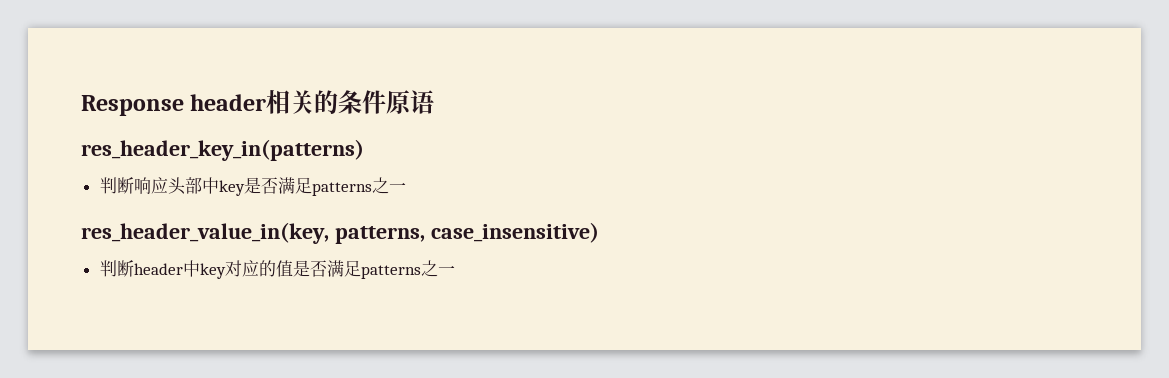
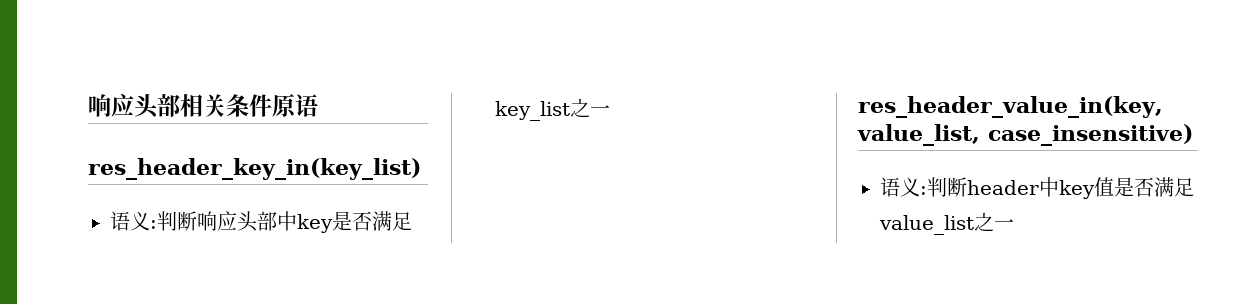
[81,90,339,116] Response header相关的 -> [88,94,226,118] 响应头部相关
[81,139,364,161] res_header_key_in(patterns) // -> [88,158,421,180] [110,211,157,231] res_header_key_in(key_list) // 语义:
[311,182,372,196] patterns -> [495,101,570,121] key_list
[334,226,425,244] patterns, -> [857,124,980,146] value_list,
(599, 232) none -> [880,177,927,197] 语义:
[224,260,276,277] 对应的 -> (1095, 189) none
[360,265,421,279] patterns -> [879,215,974,235] value_list

